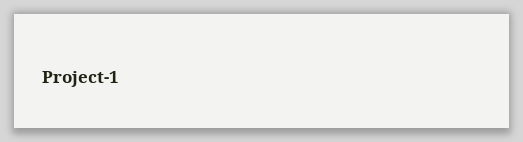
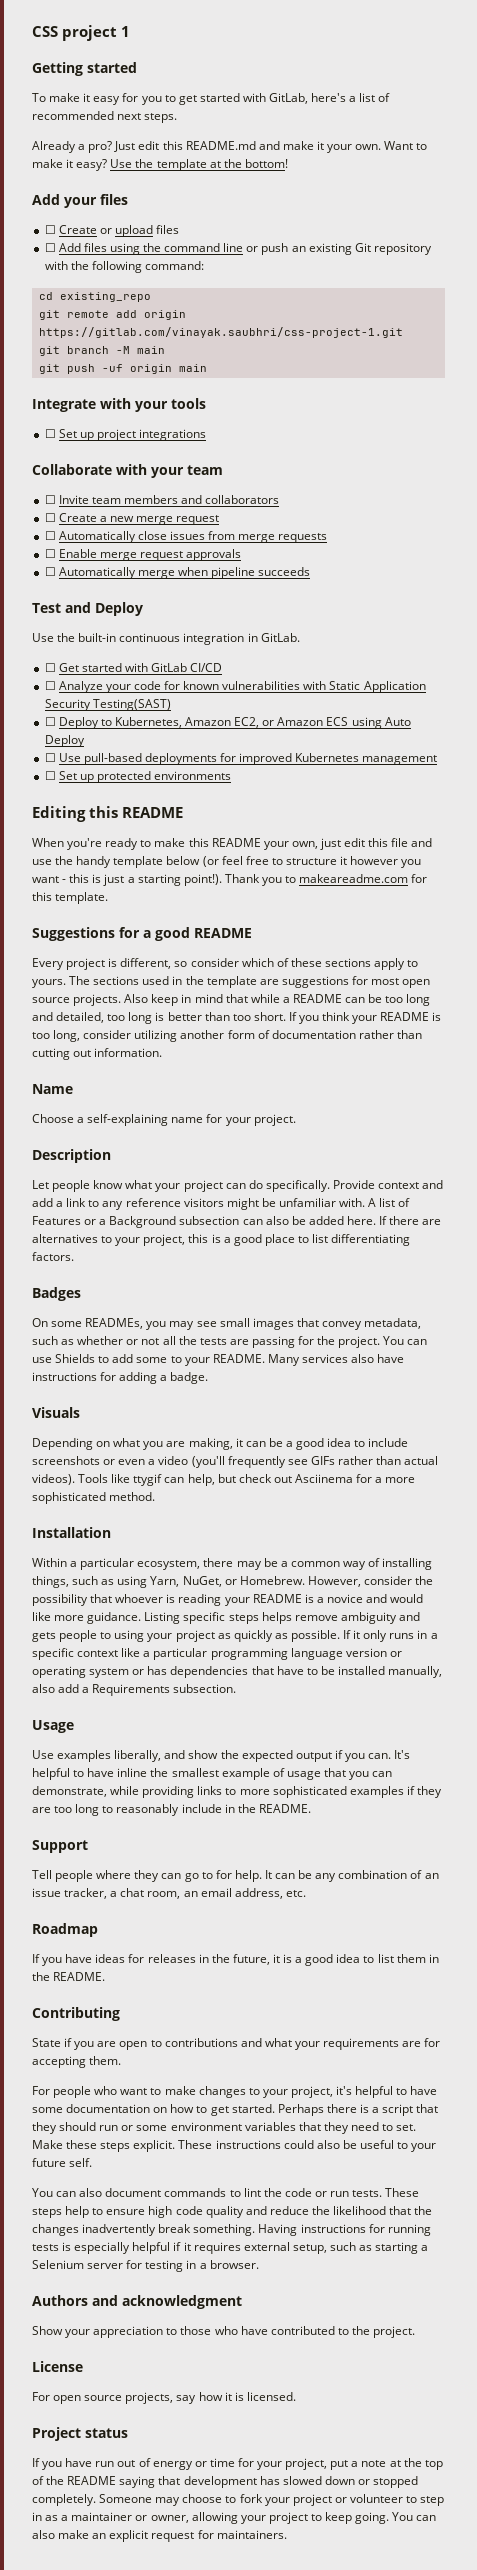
[42,71,119,87] Project-1 -> [32,25,130,41] [32,62,137,76] [32,93,391,105] [32,111,178,123] [32,141,428,153] [32,159,288,171] [32,194,128,208] [44,225,180,237] [44,243,432,255] [44,261,204,273] [38,292,151,302] [38,310,186,320] [38,327,403,338] [38,346,165,356] [38,364,207,374] [32,398,206,412] [44,429,207,441] [32,464,223,478] [44,495,280,504] [44,513,220,525] [44,531,328,543] [44,549,242,561] [44,567,311,579] [32,602,143,616] [32,633,300,645] [44,663,223,672] [44,681,426,693] [44,699,171,711] [44,717,411,729] [44,735,85,747] [44,753,438,765] [44,771,232,783] [32,806,183,822] [32,838,433,850] [32,856,422,868] [32,874,428,886] [32,892,109,904] [32,927,252,941] [32,958,419,970] [32,976,431,988] [32,994,431,1006] [32,1012,442,1024] [32,1030,422,1042] [32,1048,163,1060] [32,1084,73,1094] [32,1114,296,1126] [32,1149,111,1163] [32,1180,444,1192] [32,1198,411,1210] [32,1216,442,1228] [32,1234,411,1246] [32,1252,74,1261] [32,1287,81,1301] [32,1318,422,1330] [32,1336,428,1348] [32,1354,405,1366] [32,1372,209,1384] [32,1407,80,1418] [32,1438,409,1450] [32,1456,439,1468] [32,1474,416,1486] [32,1492,156,1504] [32,1527,111,1538] [32,1558,433,1570] [32,1576,434,1588] [32,1594,424,1606] [32,1612,420,1624] [32,1630,438,1642] [32,1648,402,1660] [32,1666,443,1678] [32,1684,237,1696] [32,1720,74,1733] [32,1750,411,1762] [32,1768,393,1780] [32,1786,442,1798] [32,1804,311,1816] [32,1840,88,1853] [32,1870,439,1882] [32,1888,306,1899] [32,1923,98,1937] [32,1954,439,1966] [32,1972,106,1981] [32,2007,120,2021] [32,2038,441,2050] [32,2056,122,2068] [32,2086,438,2098] [32,2104,439,2116] [32,2122,417,2134] [32,2140,437,2152] [32,2158,93,2167] [32,2188,420,2197] [32,2206,433,2218] [32,2224,431,2236] [32,2242,429,2254] [32,2260,259,2272] [32,2295,242,2309] [32,2326,416,2338] [32,2361,83,2372] [32,2392,296,2404] [32,2427,128,2441] [32,2458,443,2470] [32,2476,419,2488] [32,2494,445,2506] [32,2512,437,2524] [32,2530,287,2542] CSS project 1 // Getting started // To make it easy for you to get started with GitLab, here's a list of recommended next steps. // Already a pro? Just edit this README.md and make it your own. Want to make it easy? Use the template at the bottom! // Add your files // ☐ Create or upload files // ☐ Add files using the command line or push an existing Git repository with the following command: // cd existing_repo // git remote add origin https://gitlab.com/vinayak.saubhri/css-project-1.git // git branch -M main // git push -uf origin main // Integrate with your tools // ☐ Set up project integrations // Collaborate with your team // ☐ Invite team members and collaborators // ☐ Create a new merge request // ☐ Automatically close issues from merge requests // ☐ Enable merge request approvals // ☐ Automatically merge when pipeline succeeds // Test and Deploy // Use the built-in continuous integration in GitLab. // ☐ Get started with GitLab CI/CD // ☐ Analyze your code for known vulnerabilities with Static Application Security Testing(SAST) // ☐ Deploy to Kubernetes, Amazon EC2, or Amazon ECS using Auto Deploy // ☐ Use pull-based deployments for improved Kubernetes management // ☐ Set up protected environments // Editing this README // When you're ready to make this README your own, just edit this file and use the handy template below (or feel free to structure it however you want - this is just a starting point!). Thank you to makeareadme.com for this template. // Suggestions for a good README // Every project is different, so consider which of these sections apply to yours. The sections used in the template are suggestions for most open source projects. Also keep in mind that while a README can be too long and detailed, too long is better than too short. If you think your README is too long, consider utilizing another form of documentation rather than cutting out information. // Name // Choose a self-explaining name for your project. // Description // Let people know what your project can do specifically. Provide context and add a link to any reference visitors might be unfamiliar with. A list of Features or a Background subsection can also be added here. If there are alternatives to your project, this is a good place to list differentiating factors. // Badges // On some READMEs, you may see small images that convey metadata, such as whether or not all the tests are passing for the project. You can use Shields to add some to your README. Many services also have instructions for adding a badge. // Visuals // Depending on what you are making, it can be a good idea to include screenshots or even a video (you'll frequently see GIFs rather than actual videos). Tools like ttygif can help, but check out Asciinema for a more sophisticated method. // Installation // Within a particular ecosystem, there may be a common way of installing things, such as using Yarn, NuGet, or Homebrew. However, consider the possibility that whoever is reading your README is a novice and would like more guidance. Listing specific steps helps remove ambiguity and gets people to using your project as quickly as possible. If it only runs in a specific context like a particular programming language version or operating system or has dependencies that have to be installed manually, also add a Requirements subsection. // Usage // Use examples liberally, and show the expected output if you can. It's helpful to have inline the smallest example of usage that you can demonstrate, while providing links to more sophisticated examples if they are too long to reasonably include in the README. // Support // Tell people where they can go to for help. It can be any combination of an issue tracker, a chat room, an email address, etc. // Roadmap // If you have ideas for releases in the future, it is a good idea to list them in the README. // Contributing // State if you are open to contributions and what your requirements are for accepting them. // For people who want to make changes to your project, it's helpful to have some documentation on how to get started. Perhaps there is a script that they should run or some environment variables that they need to set. Make these steps explicit. These instructions could also be useful to your future self. // You can also document commands to lint the code or run tests. These steps help to ensure high code quality and reduce the likelihood that the changes inadvertently break something. Having instructions for running tests is especially helpful if it requires external setup, such as starting a Selenium server for testing in a browser. // Authors and acknowledgment // Show your appreciation to those who have contributed to the project. // License // For open source projects, say how it is licensed. // Project status // If you have run out of energy or time for your project, put a note at the top of the README saying that development has slowed down or stopped completely. Someone may choose to fork your project or volunteer to step in as a maintainer or owner, allowing your project to keep going. You can also make an explicit request for maintainers.

